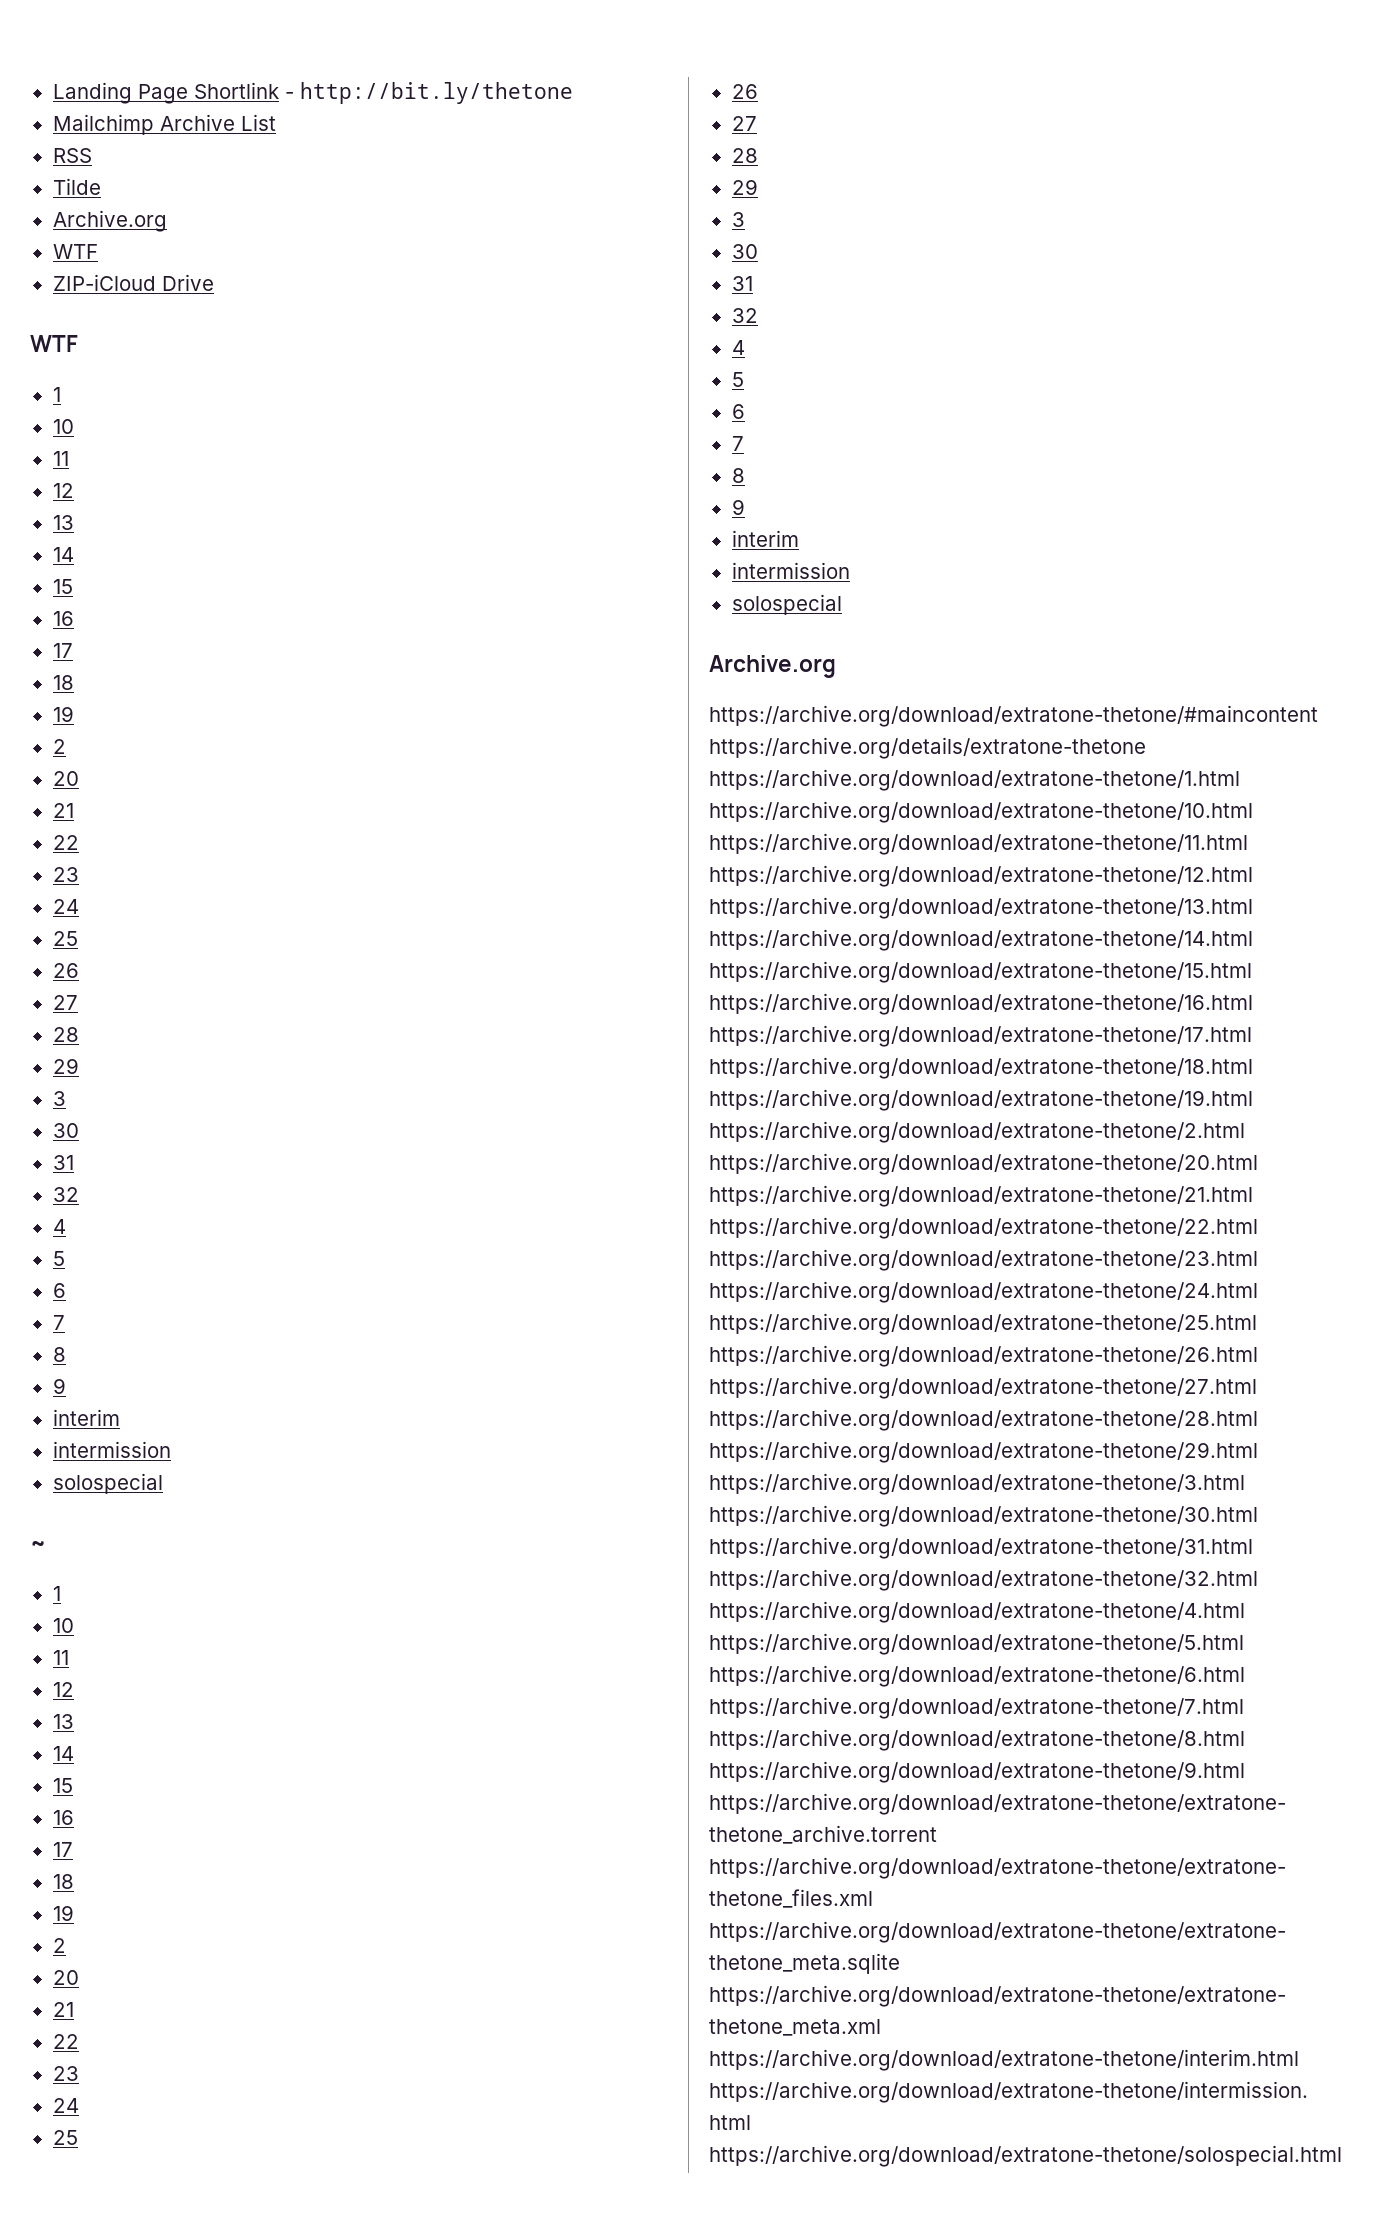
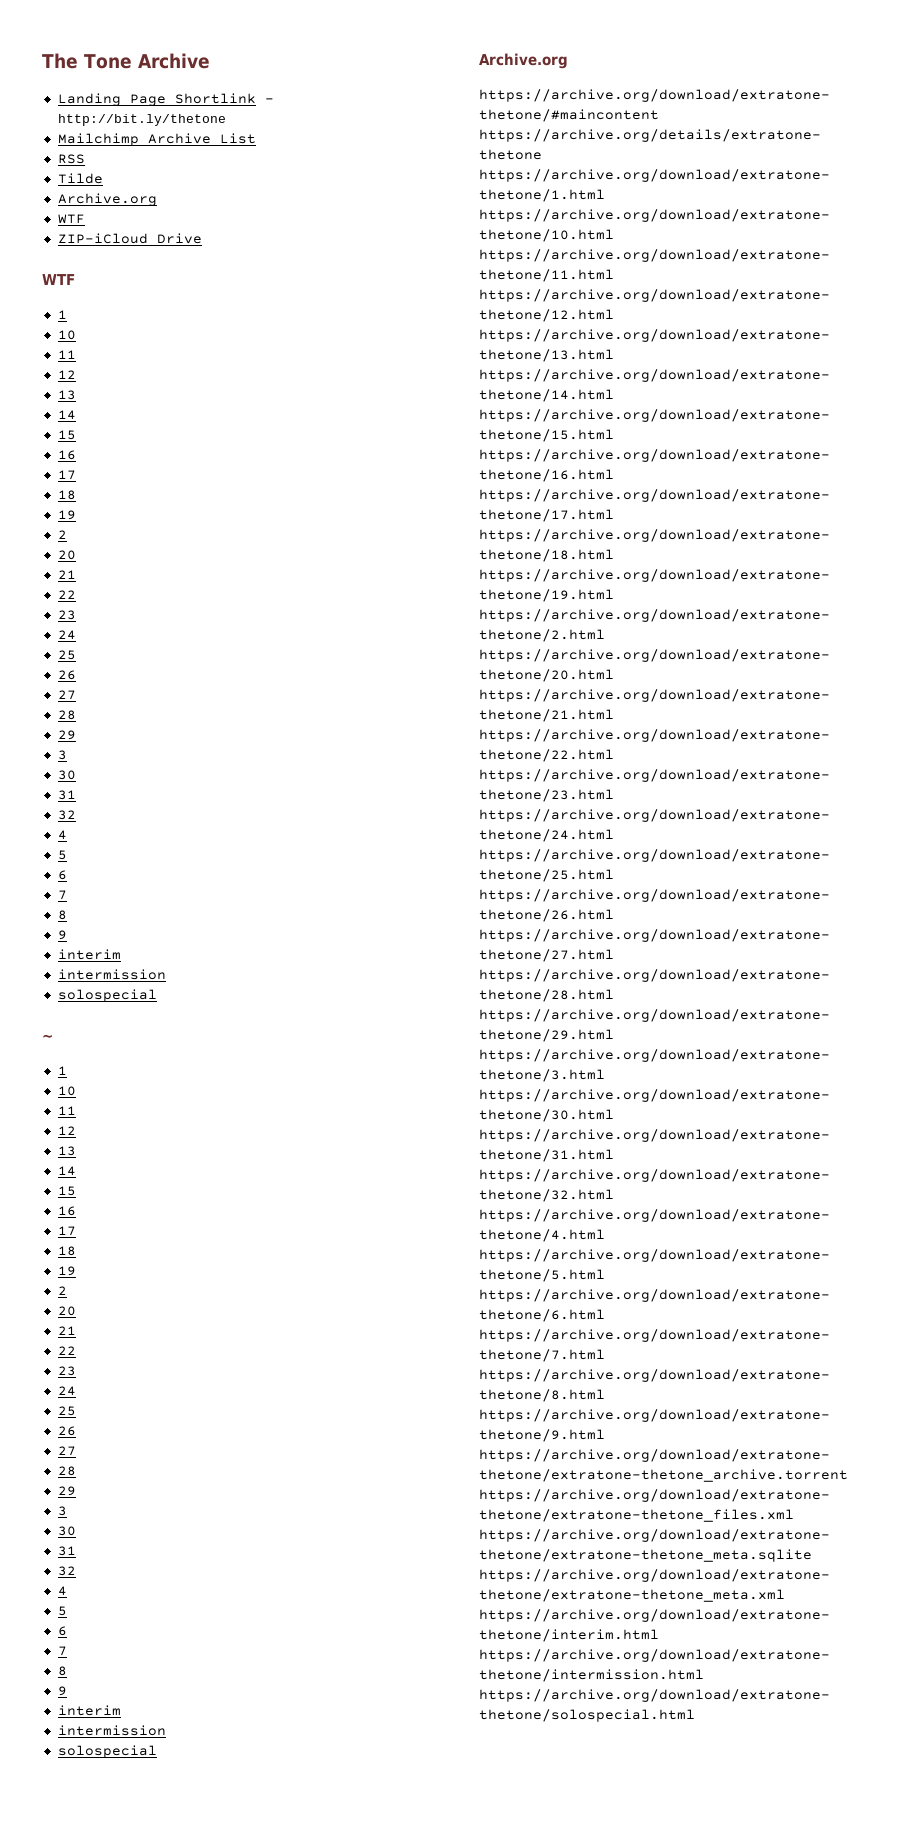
(52, 93) none -> [42,53,210,69] The Tone Archive //

